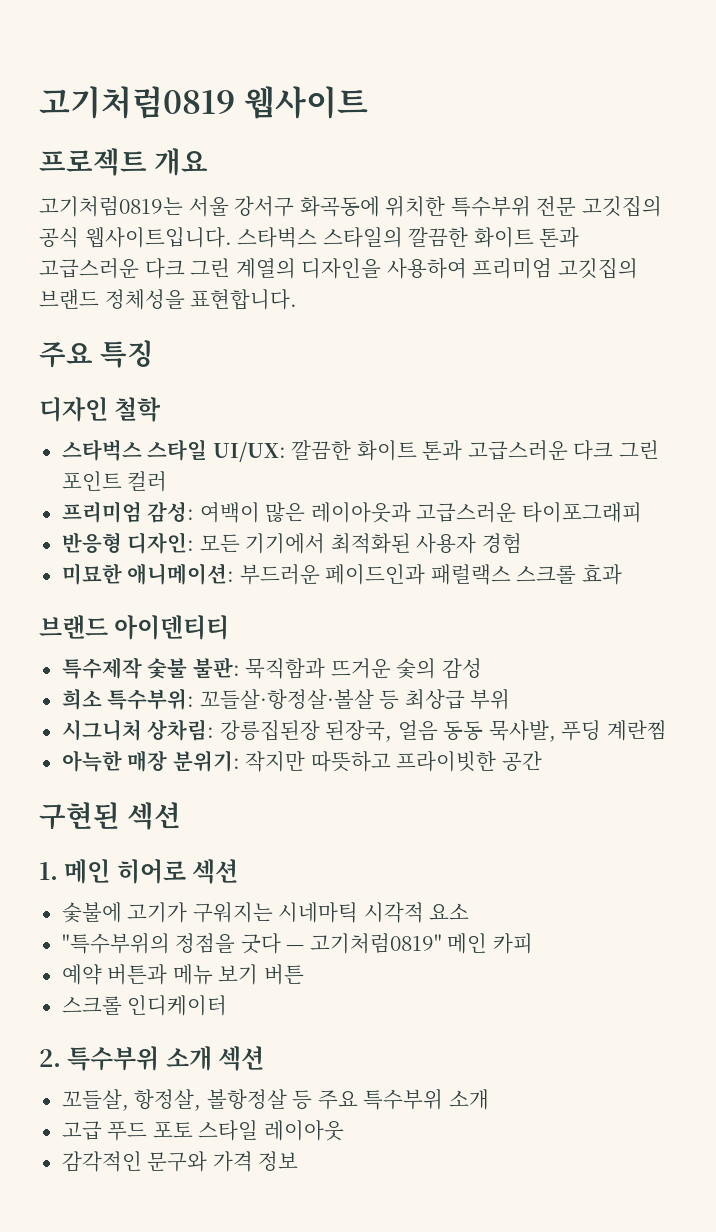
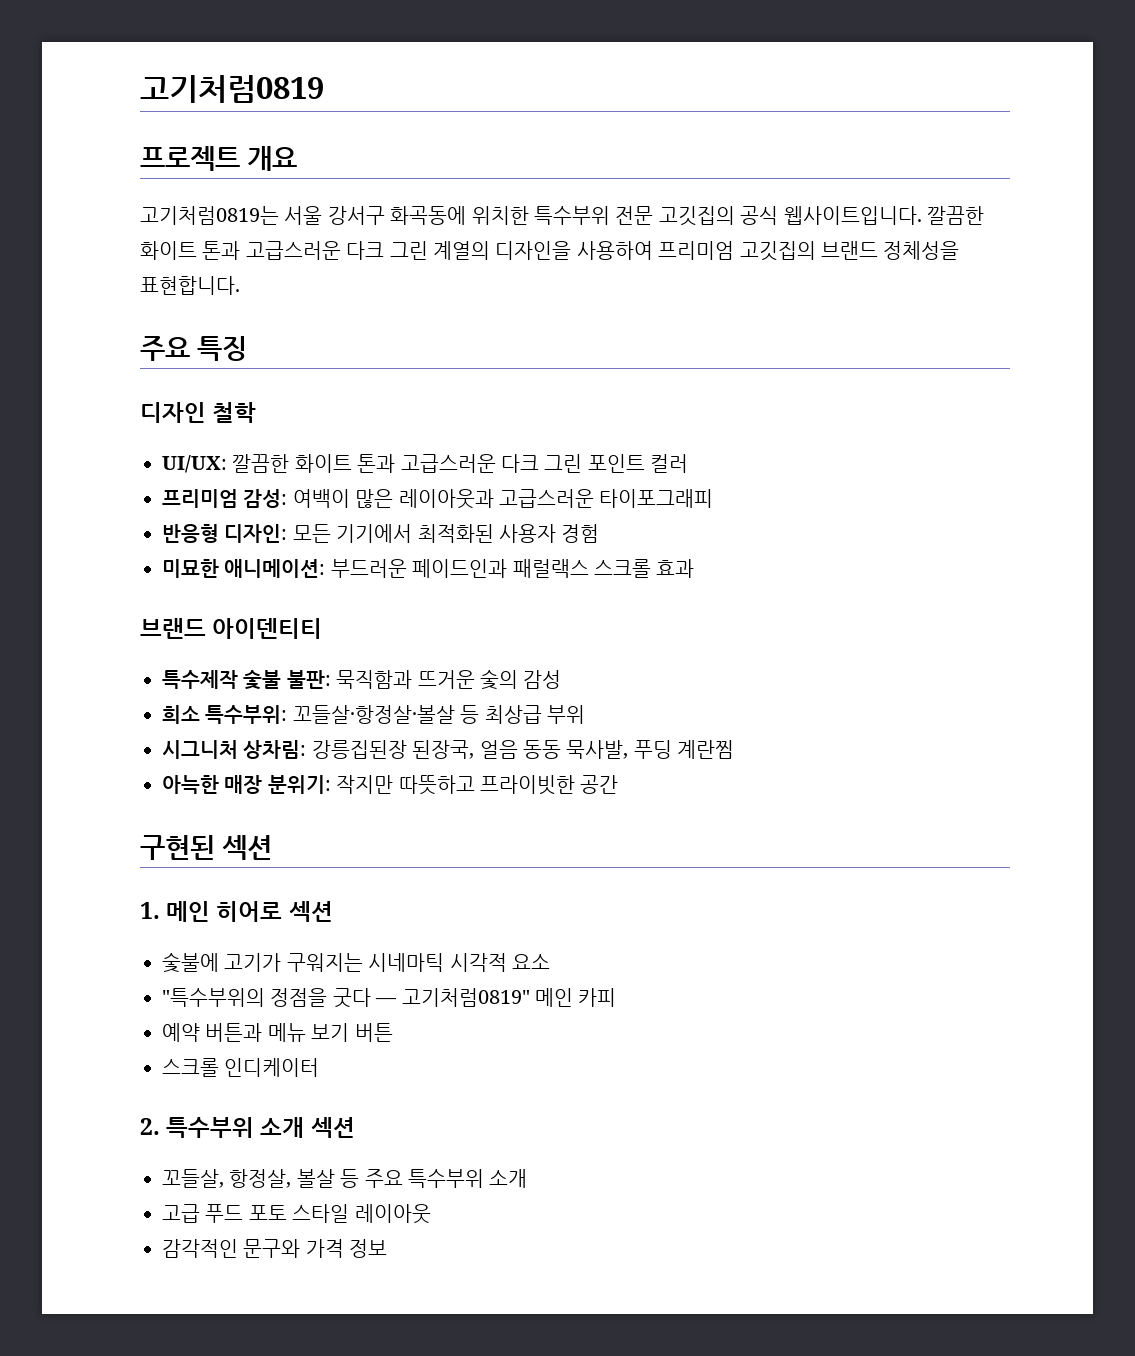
[243,86,368,119] 웹사이트 -> (324, 89) none
[237,227,403,248] 스타벅스 스타일의 -> (922, 215) none
[61,439,208,461] 스타벅스 스타일 -> (257, 412) none
[206,1089,287,1110] 볼항정살 -> [296,1169,335,1188] 볼살

